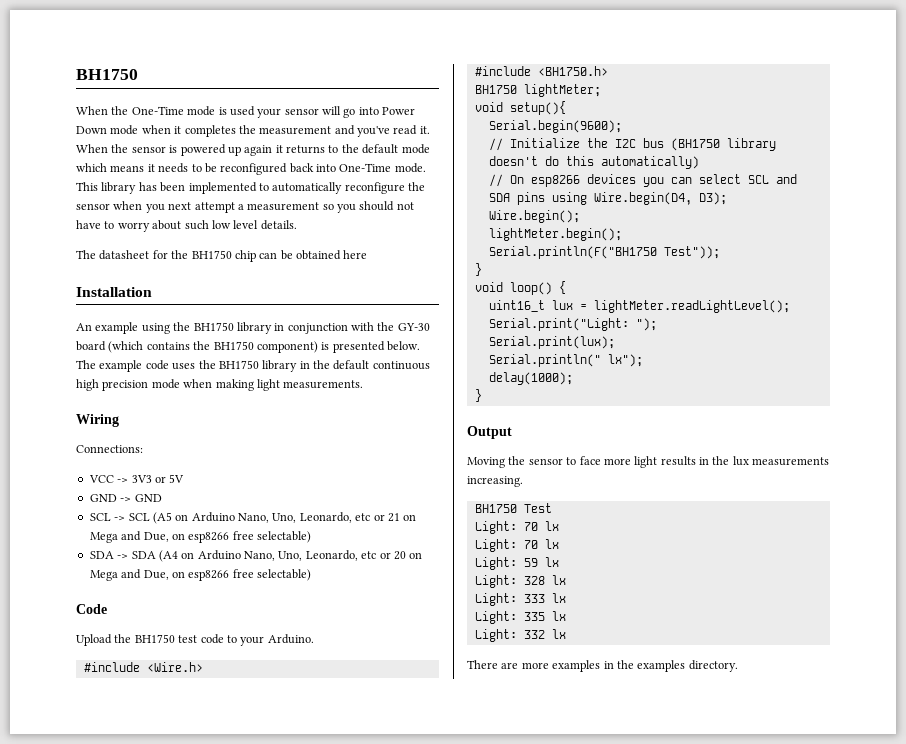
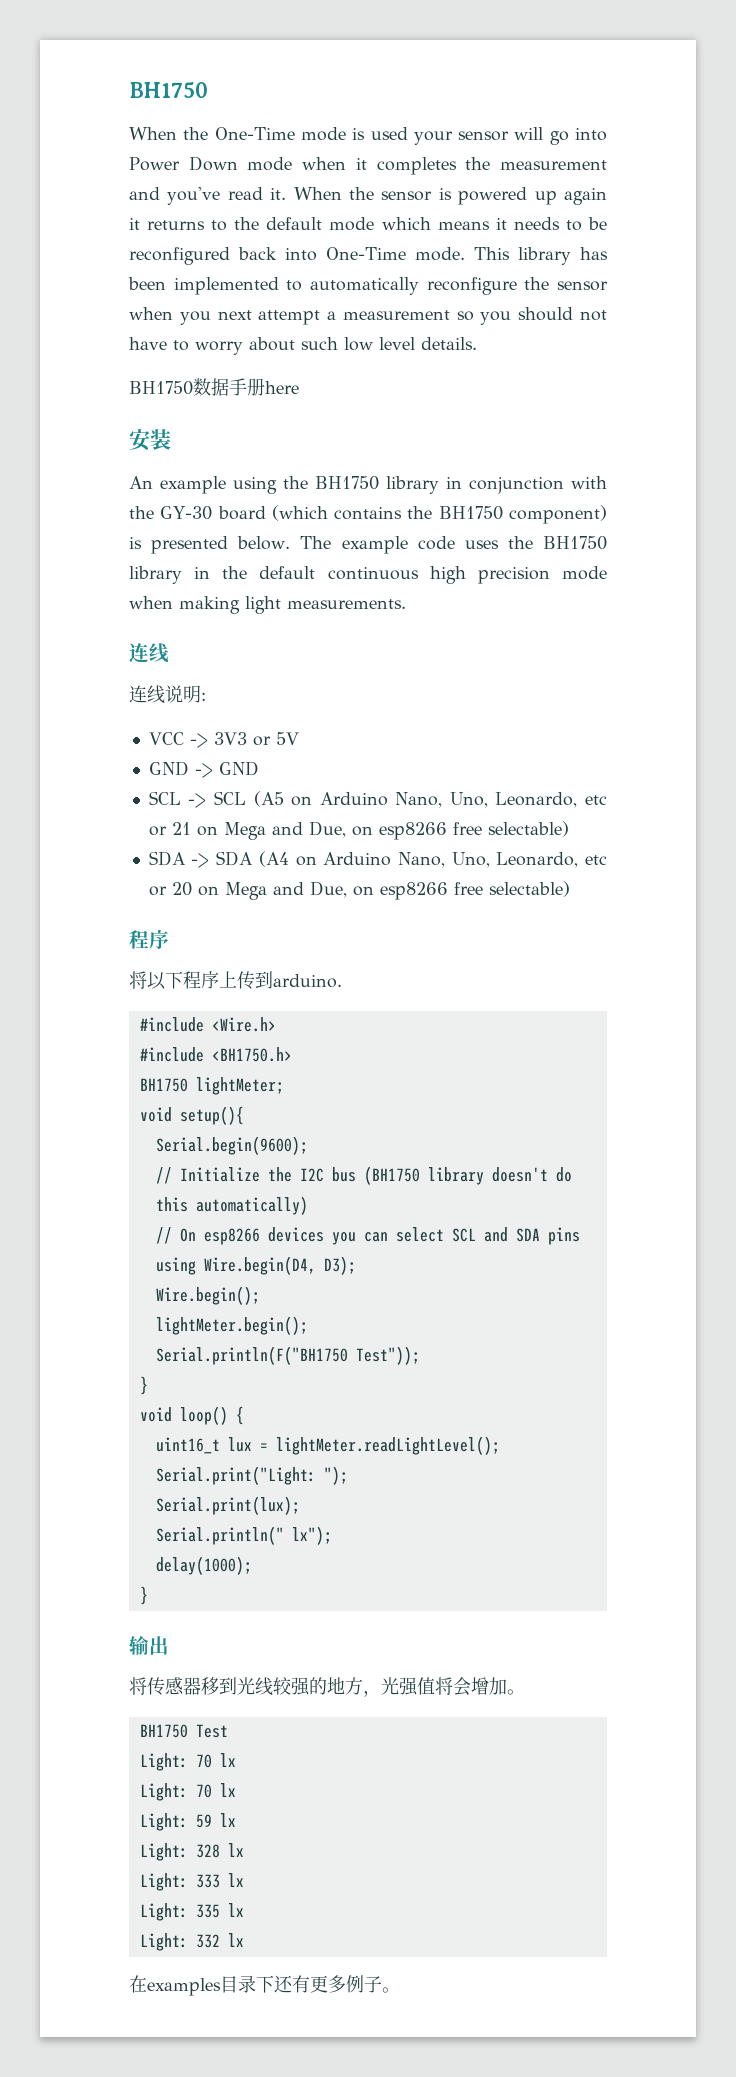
[76,250,341,262] The datasheet for the BH1750 chip can be obtained -> [129,378,265,396] BH1750数据手册
[76,287,152,297] Installation -> [129,429,171,451] 安装
[76,414,119,427] [76,445,143,453] Wiring // Connections: -> [129,643,169,663] [129,685,206,704] 连线 // 连线说明:
[76,604,107,614] [76,634,314,646] Code // Upload the BH1750 test code to your Arduino. -> [129,929,169,949] [129,971,342,990] 程序 // 将以下程序上传到arduino.
[467,426,512,439] [467,456,830,468] [467,476,523,487] Output // Moving the sensor to face more light results in the lux measurements increasing. -> [129,1635,169,1655] [129,1677,525,1697] 输出 // 将传感器移到光线较强的地方，光强值将会增加。
[467,660,738,672] There are more examples in the examples directory. -> [129,1975,400,1996] 在examples目录下还有更多例子。

